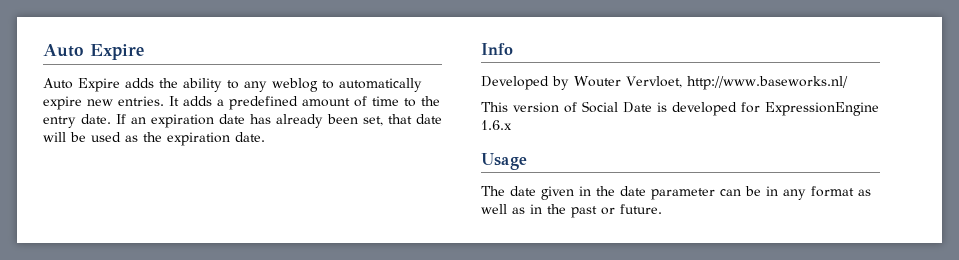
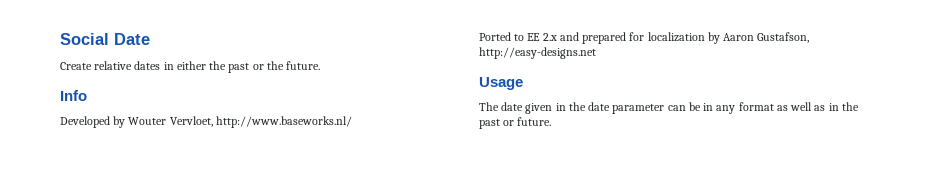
[43,44,144,60] [43,78,422,92] [43,96,440,110] [43,114,442,128] [43,132,265,146] Auto Expire // Auto Expire adds the ability to any weblog to automatically expire new entries. It adds a predefined amount of time to the entry date. If an expiration date has already been set, that date will be used as the expiration date. -> [60,33,150,45] [60,61,321,73] Social Date // Create relative dates in either the past or the future.
[481,101,879,116] [481,120,512,130] This version of Social Date is developed for ExpressionEngine 1.6.x -> [479,32,810,44] [479,47,596,59] Ported to EE 2.x and prepared for localization by Aaron Gustafson, http://easy-designs.net

